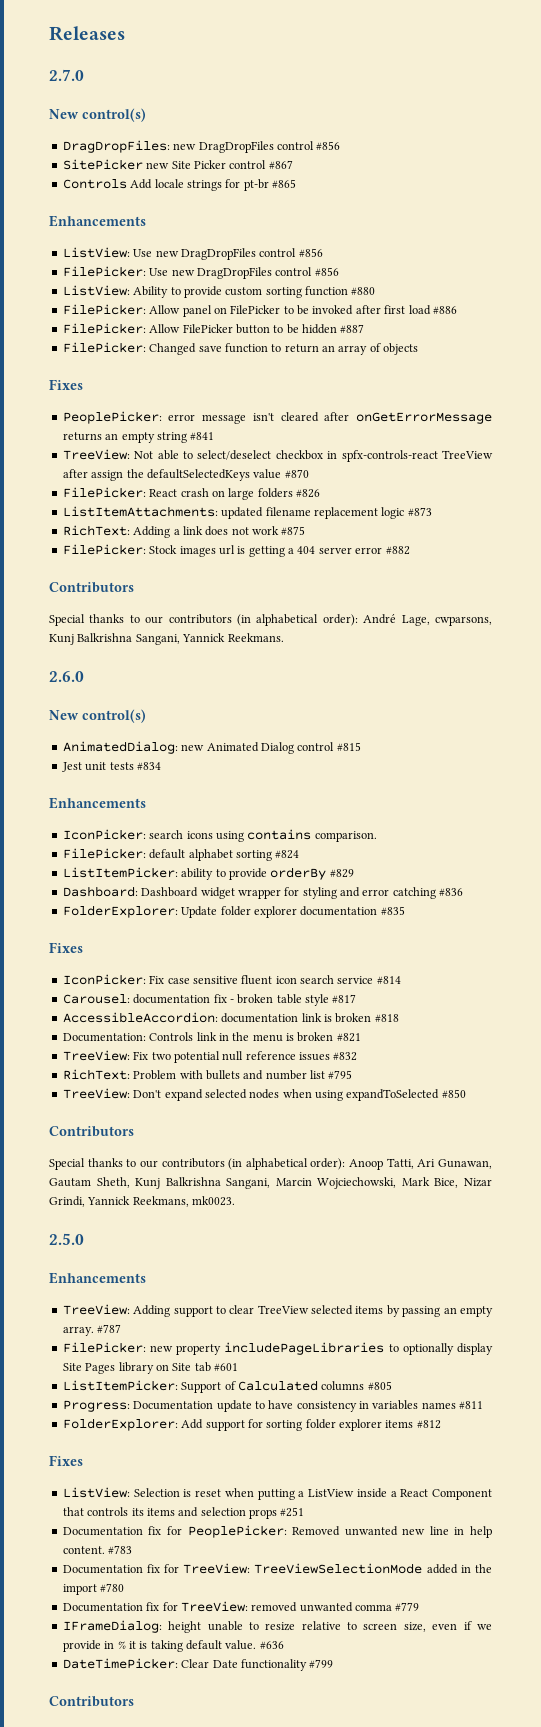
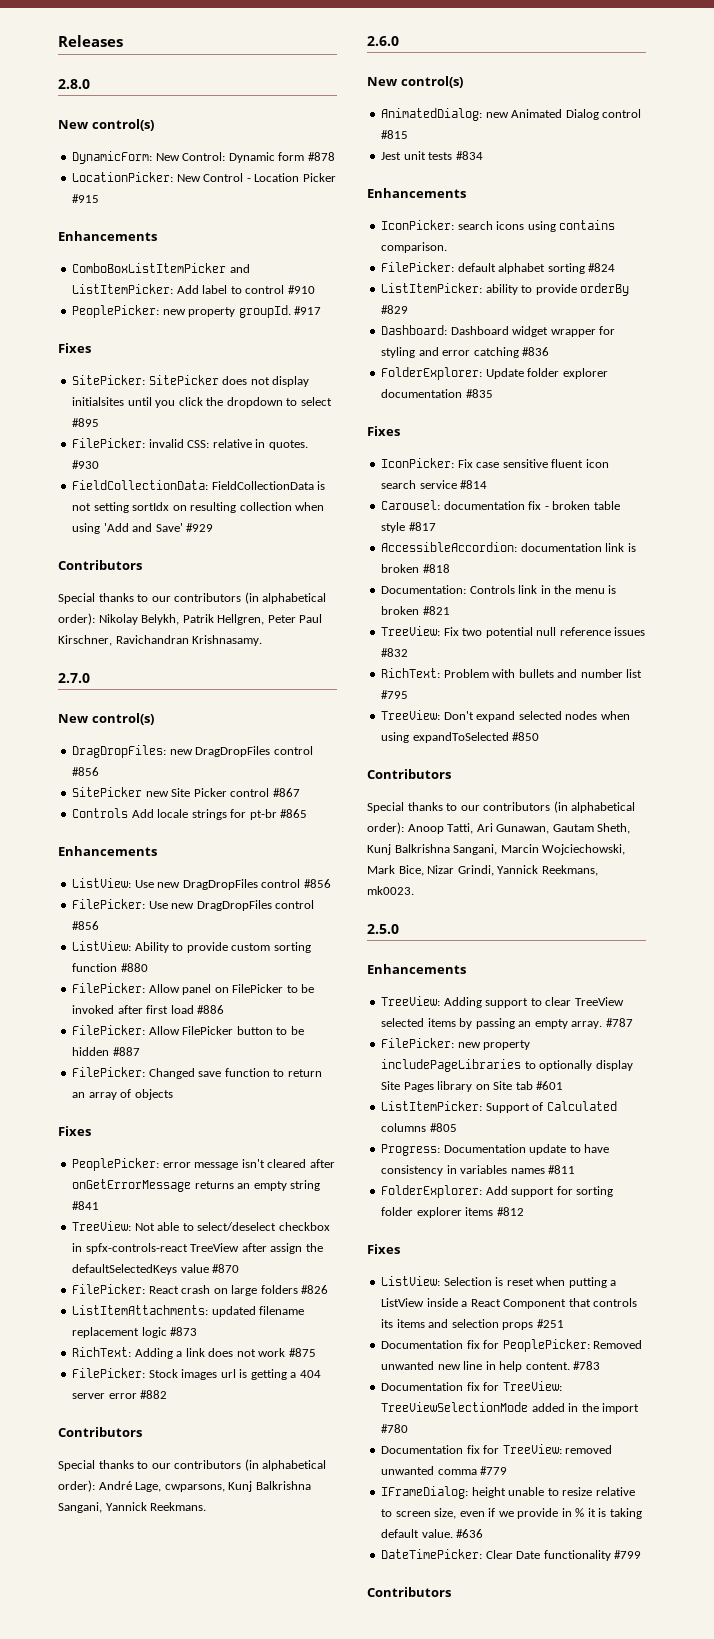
(125, 33) none -> [58,79,90,89] [58,119,154,131] [72,151,335,164] [72,172,336,182] [72,194,100,203] [58,231,157,241] [72,263,250,273] [72,284,315,294] [72,305,322,318] [58,343,91,353] [72,375,310,387] [72,397,332,408] [72,418,100,427] [72,438,308,450] [72,460,100,469] [72,480,326,490] [72,502,325,513] [72,523,214,534] [58,560,142,570] [58,592,327,604] [58,613,323,625] [58,635,263,646] // 2.8.0 // New control(s) // DynamicForm: New Control: Dynamic form #878 // LocationPicker: New Control - Location Picker #915 // Enhancements // ComboBoxListItemPicker and ListItemPicker: Add label to control #910 // PeoplePicker: new property groupId. #917 // Fixes // SitePicker: SitePicker does not display initialsites until you click the dropdown to select #895 // FilePicker: invalid CSS: relative in quotes. #930 // FieldCollectionData: FieldCollectionData is not setting sortIdx on resulting collection when using 'Add and Save' #929 // Contributors // Special thanks to our contributors (in alphabetical order): Nikolay Belykh, Patrik Hellgren, Peter Paul Kirschner, Ravichandran Krishnasamy.

